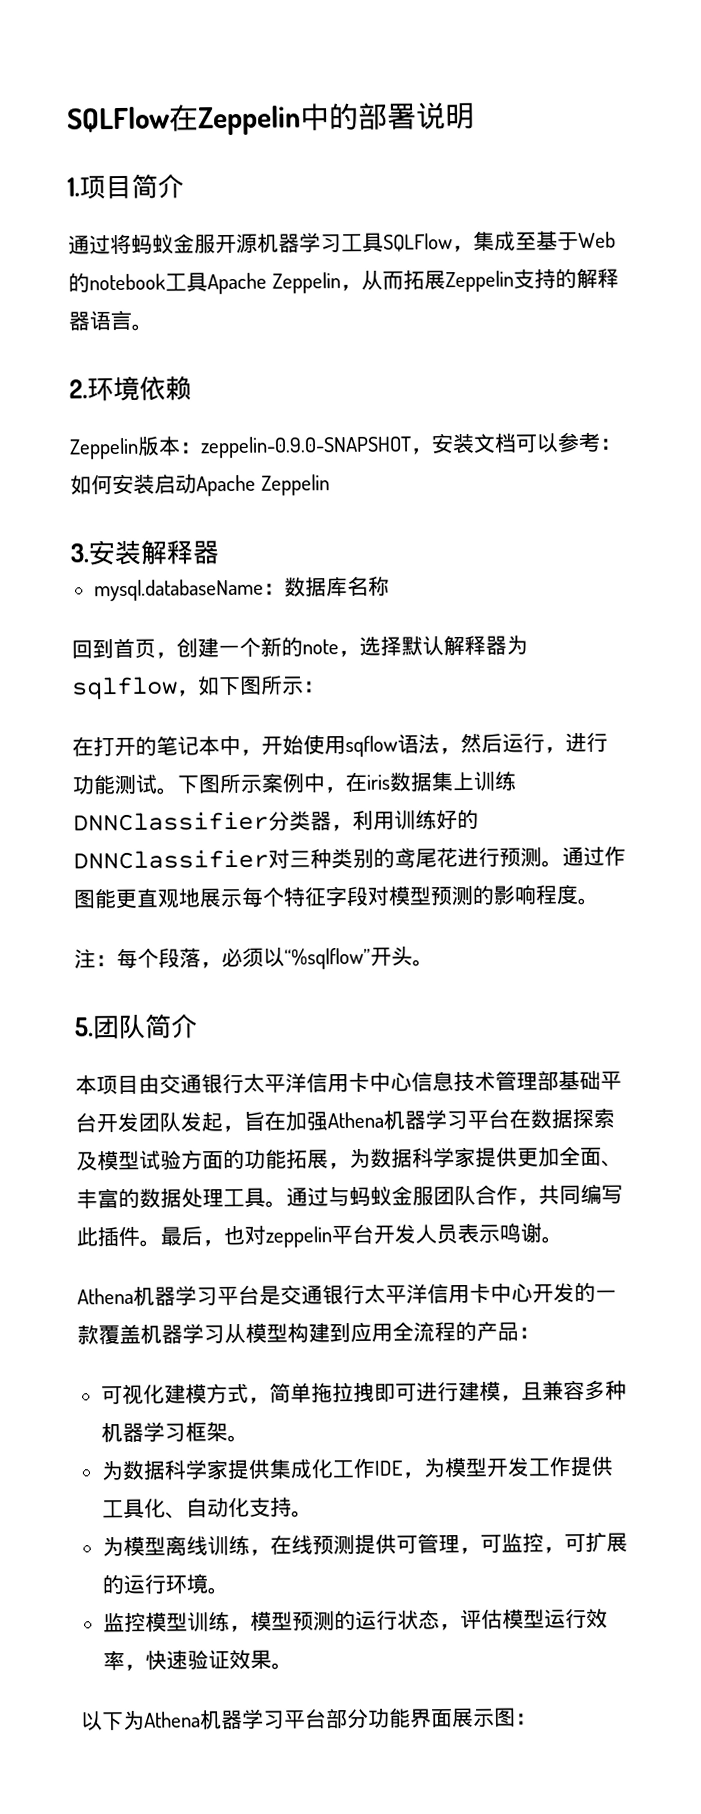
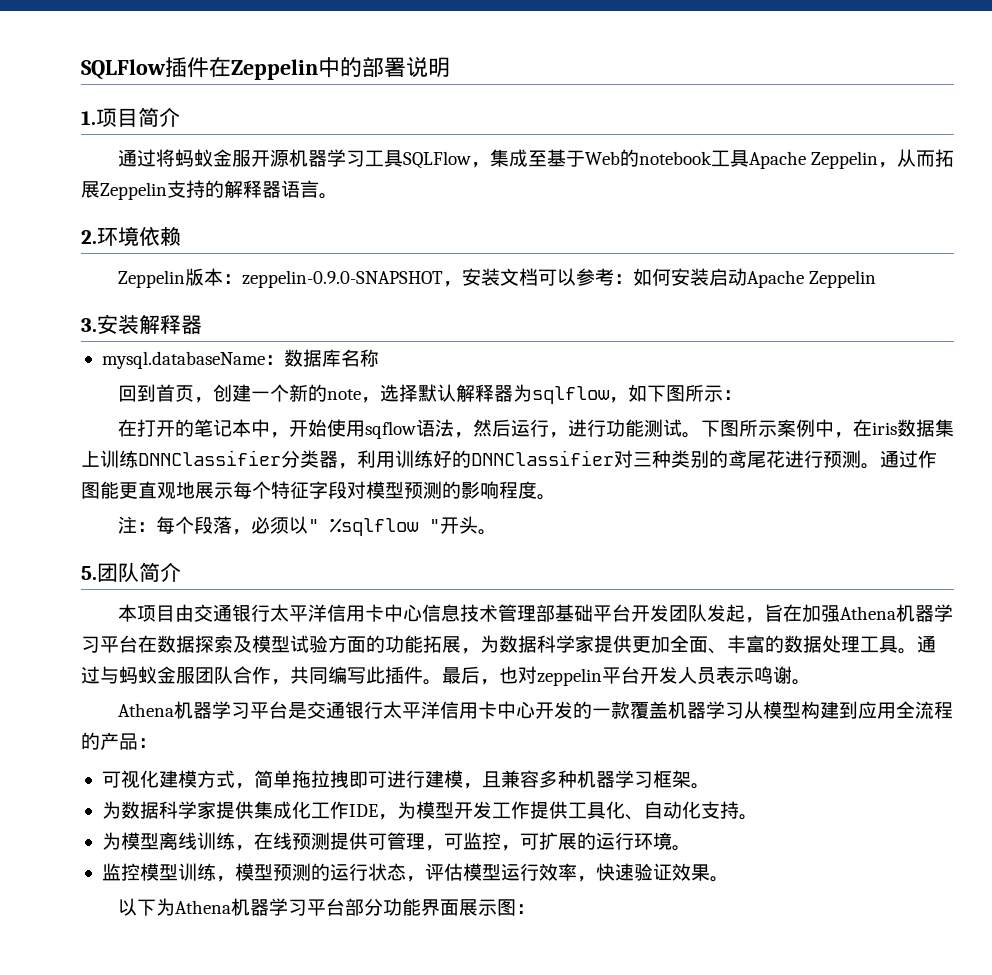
[67,106,170,133] SQLFlow -> [81,57,209,80] SQLFlow插件
[284,947,371,970] “%sqlflow” -> [307,518,440,536] " %sqlflow "

